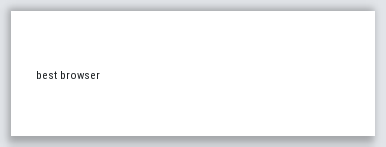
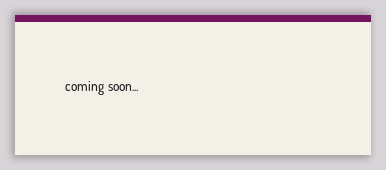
[36,71,101,79] best browser -> [65,81,138,95] coming soon...

